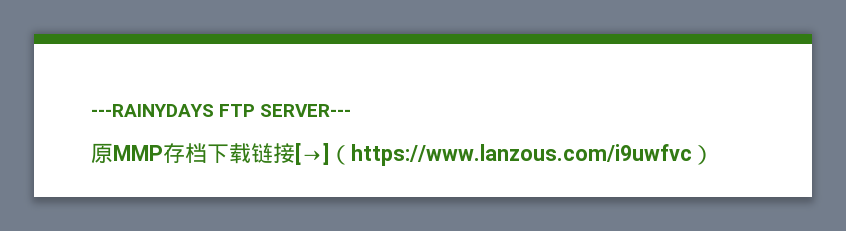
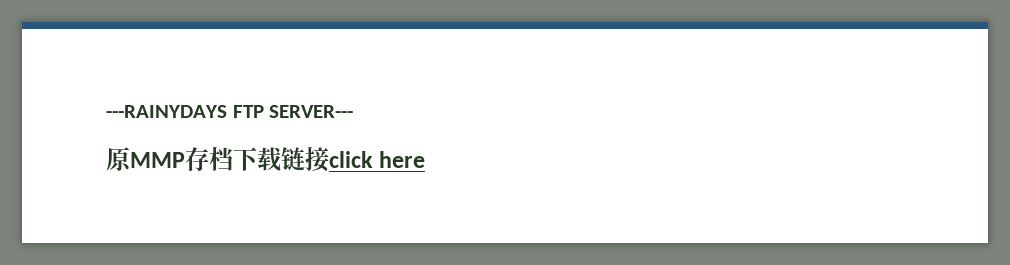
[295,143,714,166] [→]（https://www.lanzous.com/i9uwfvc） -> [329,151,426,168] click here

